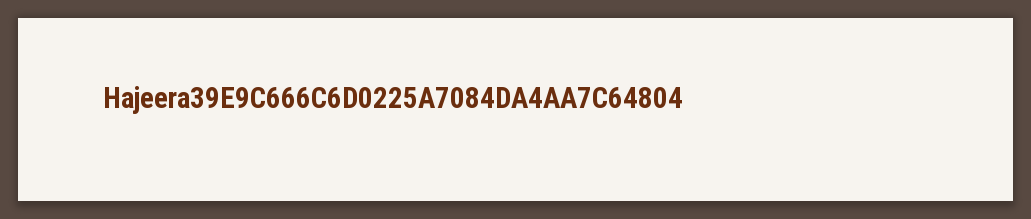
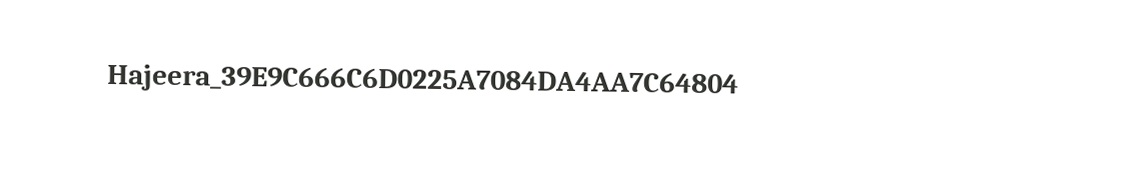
[103,86,683,114] Hajeera39E9C666C6D0225A7084DA4AA7C64804 -> [107,63,739,100] Hajeera_39E9C666C6D0225A7084DA4AA7C64804

